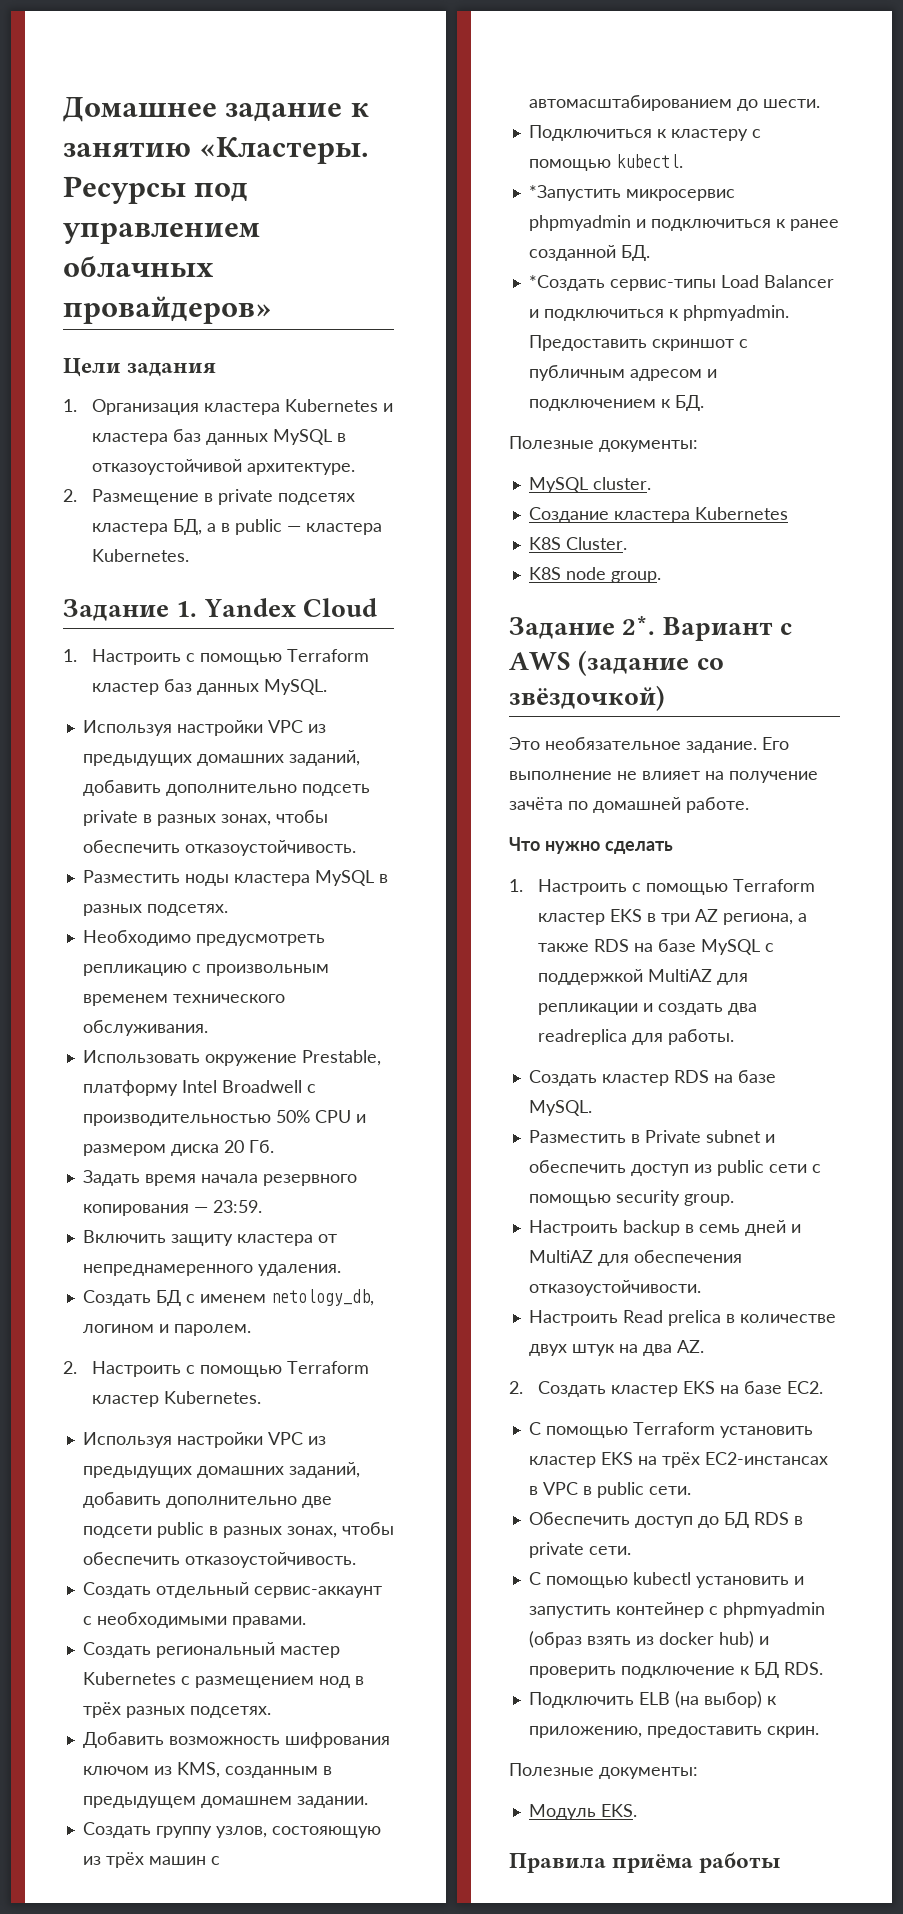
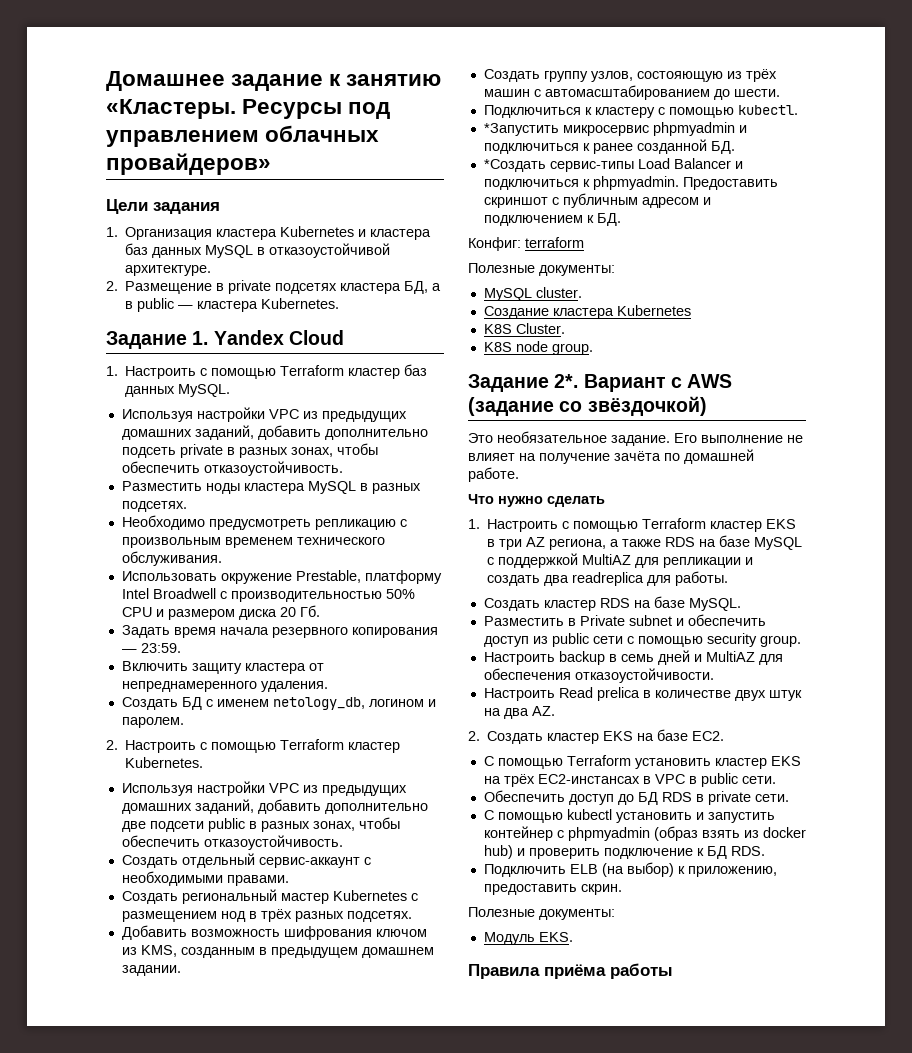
(704, 403) none -> [468,237,584,251] // Конфиг: terraform

